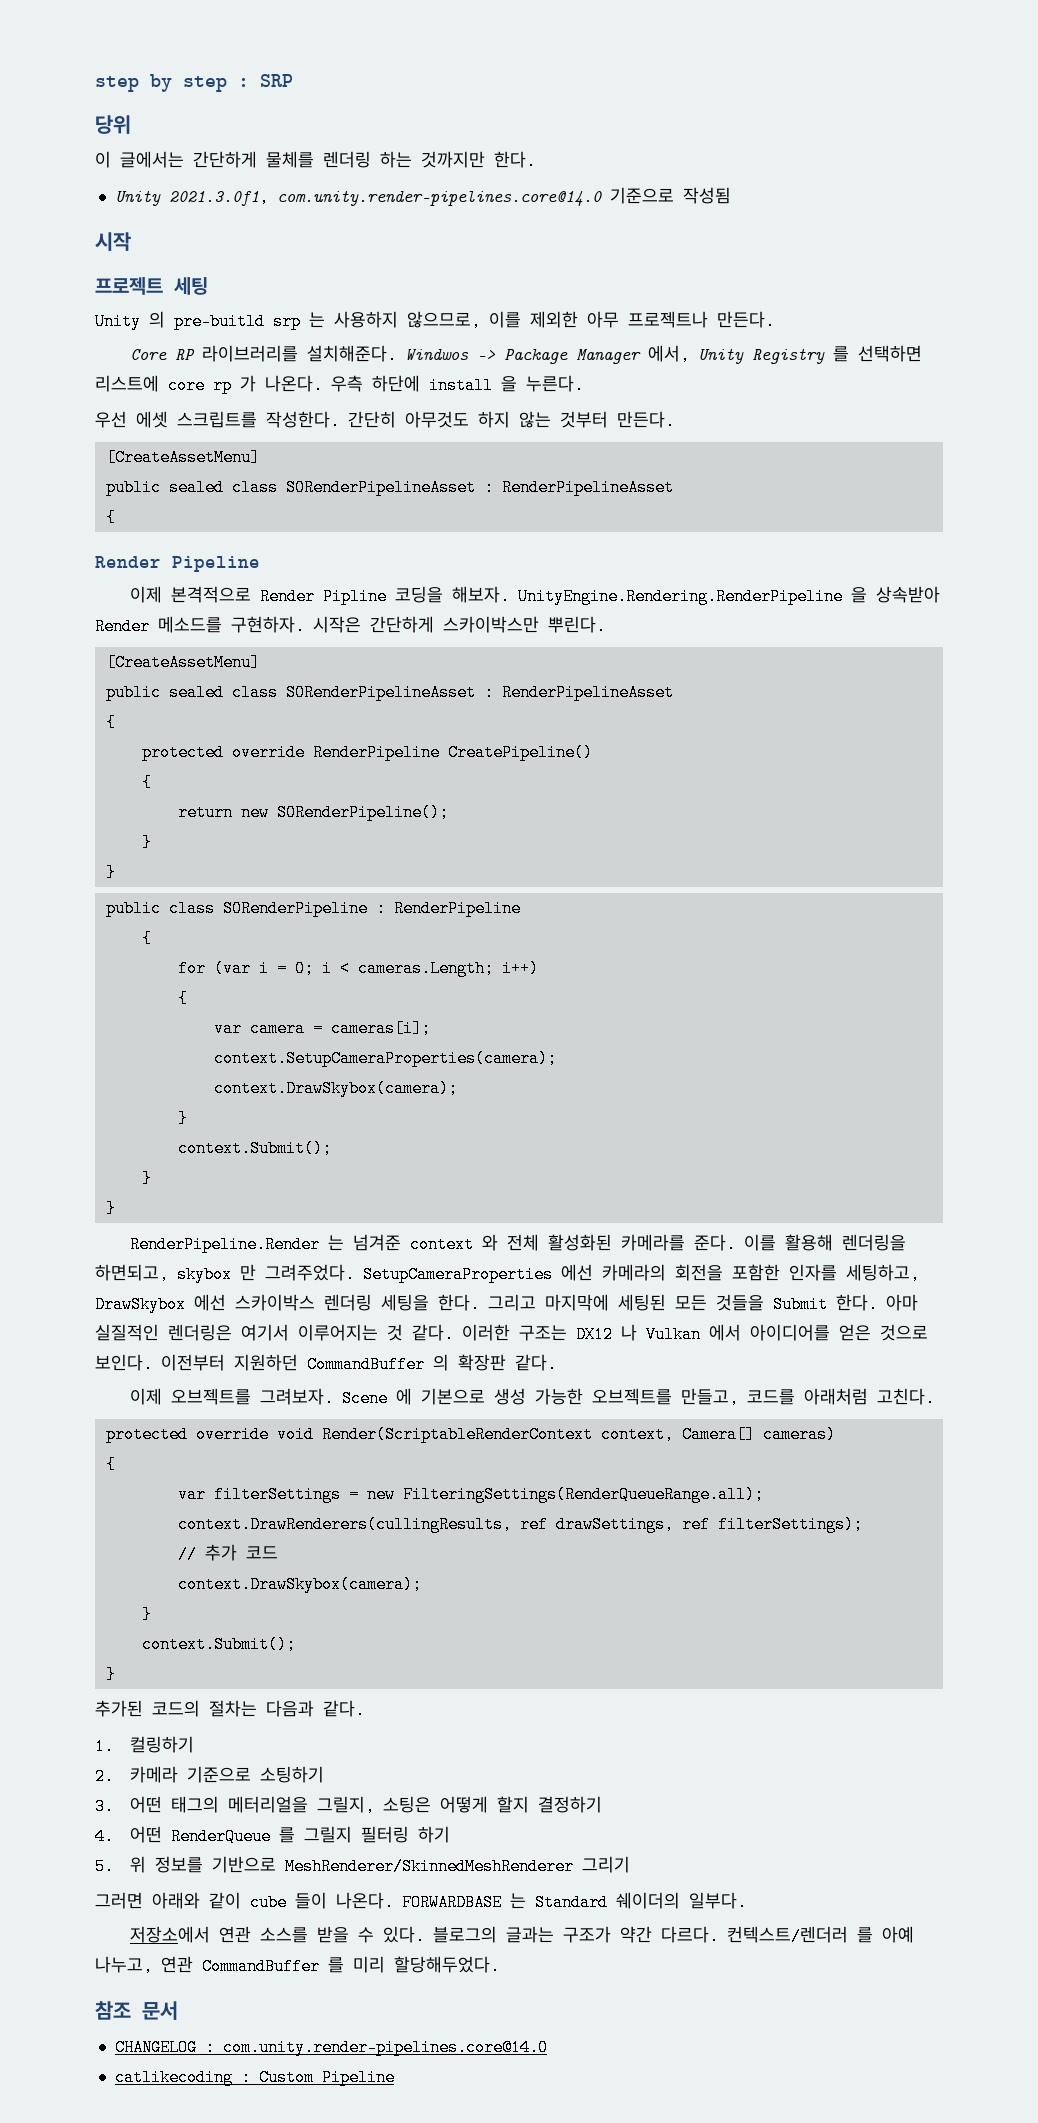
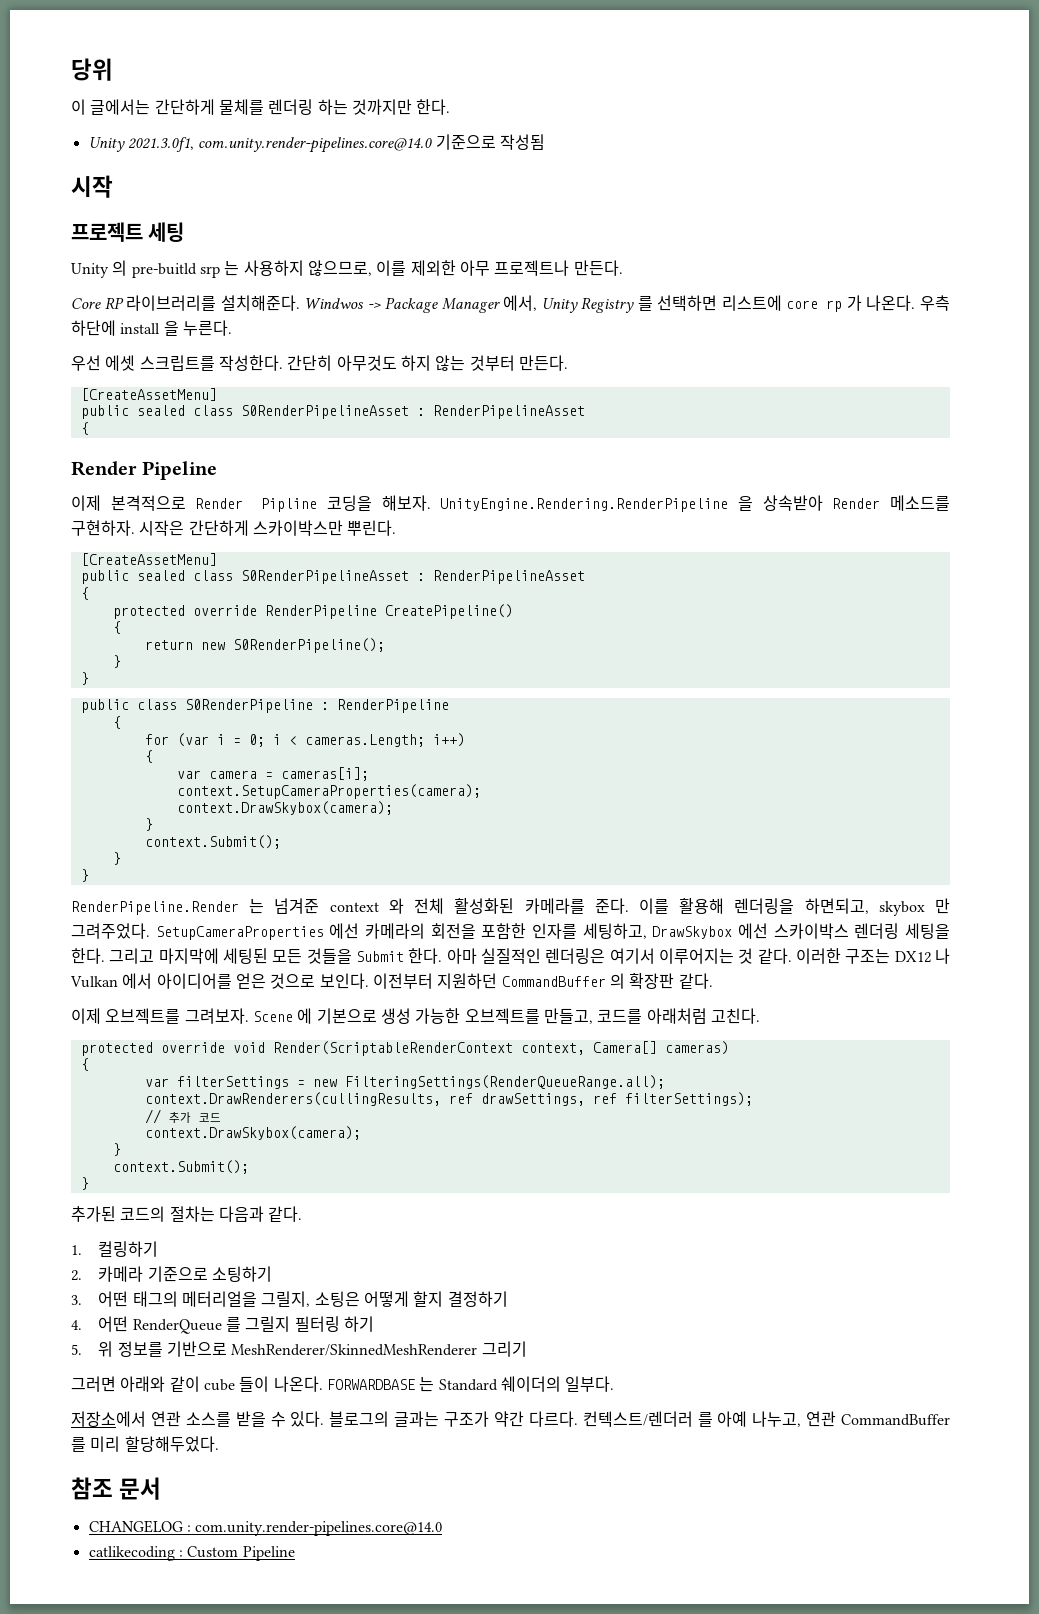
[95,74,293,92] step by step : SRP // -> (71, 69) none

